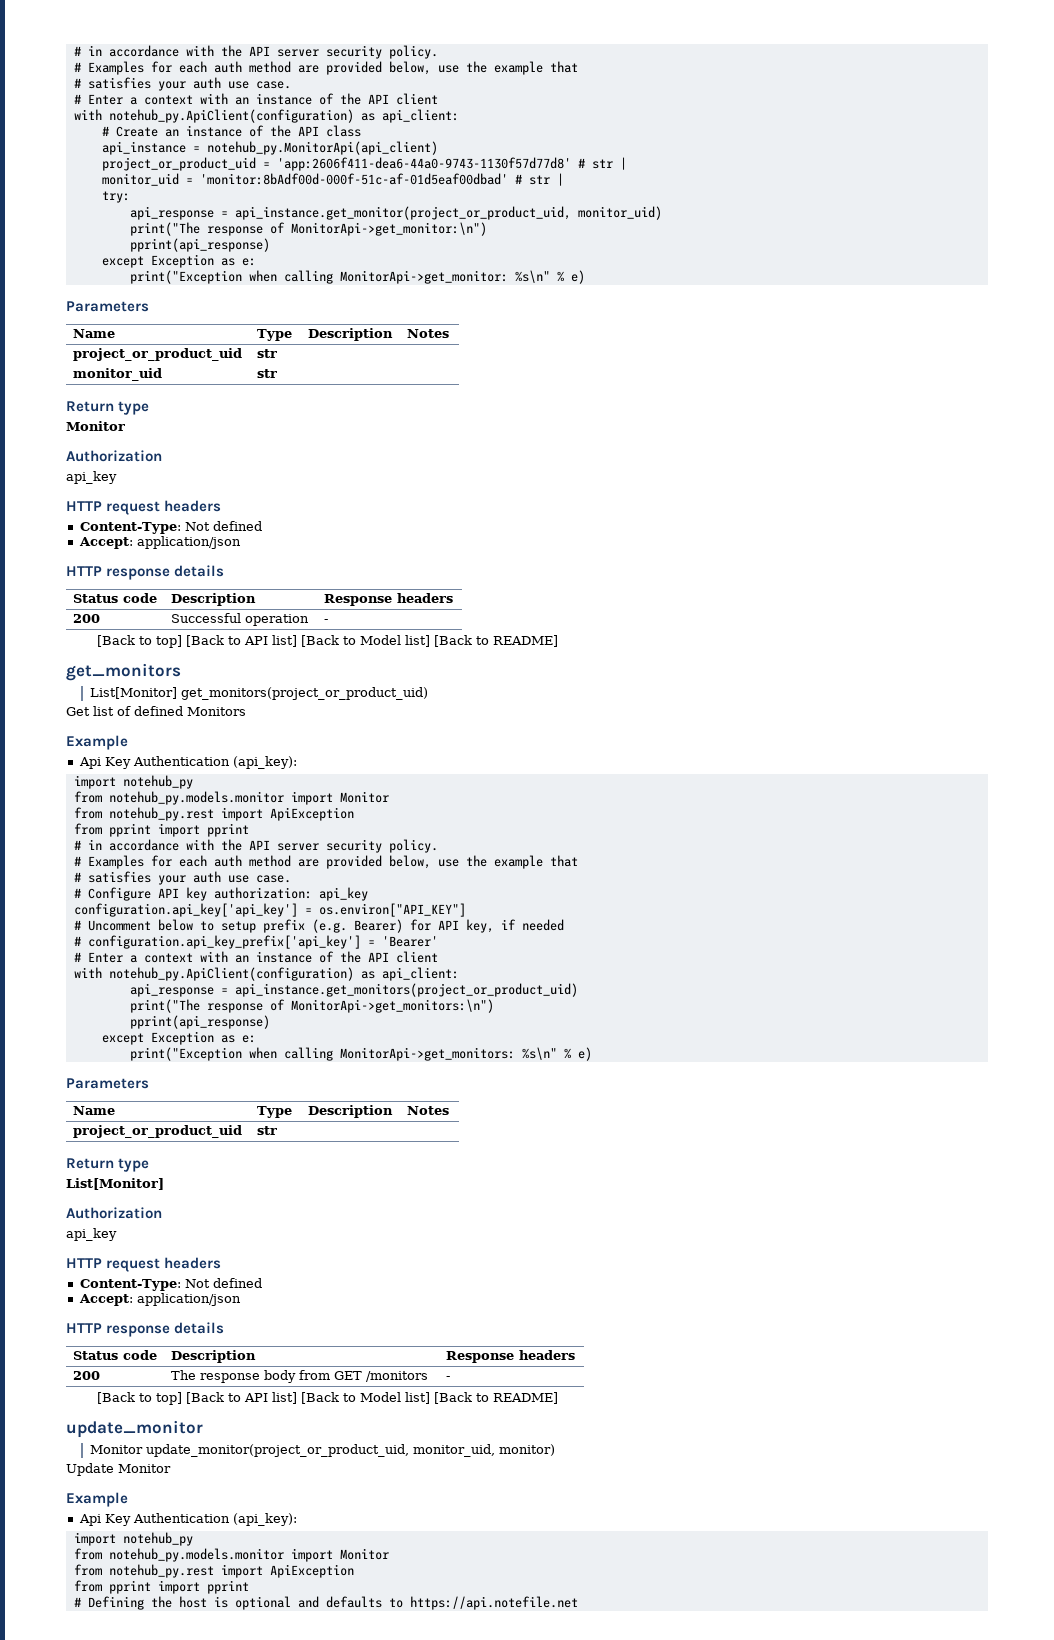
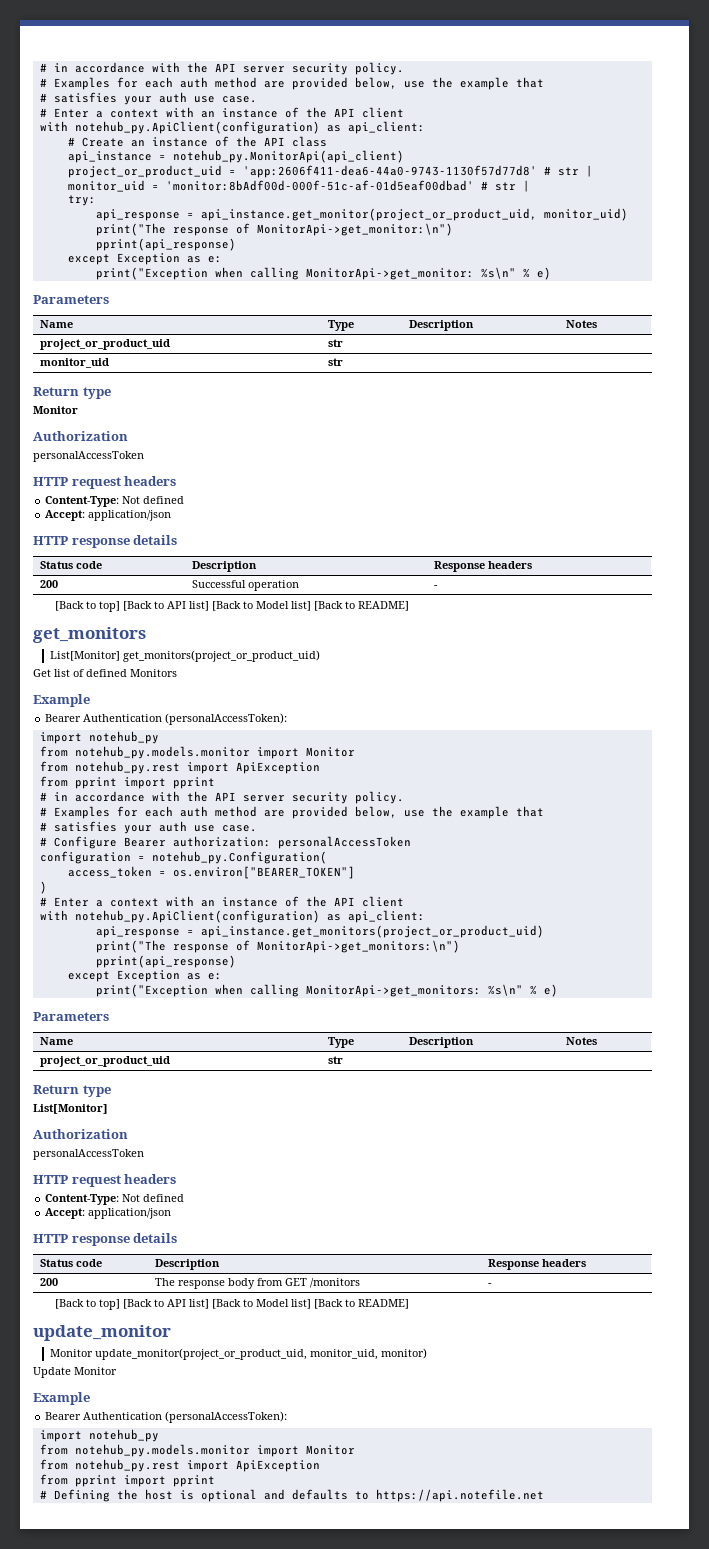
[66,471,117,484] api_key -> [33,451,144,462] personalAccessToken
[78,756,297,769] Api Key Authentication (api_key): -> [45,713,288,725] Bearer Authentication (personalAccessToken):
[157,887,368,901] [73,903,466,917] [73,919,564,933] [73,935,438,949] API key authorization: api_key // configuration.api_key['api_key'] = os.environ["API_KEY"] // # Uncomment below to setup prefix (e.g. Bearer) for API key, if needed // # configuration.api_key_prefix['api_key'] = 'Bearer' -> [123,836,411,849] [39,851,327,864] [67,866,355,879] [39,881,47,894] Bearer authorization: personalAccessToken // configuration = notehub_py.Configuration( // access_token = os.environ["BEARER_TOKEN"] // )
[66,1228,117,1241] api_key -> [33,1149,144,1160] personalAccessToken
[78,1513,297,1526] Api Key Authentication (api_key): -> [45,1411,288,1423] Bearer Authentication (personalAccessToken):

